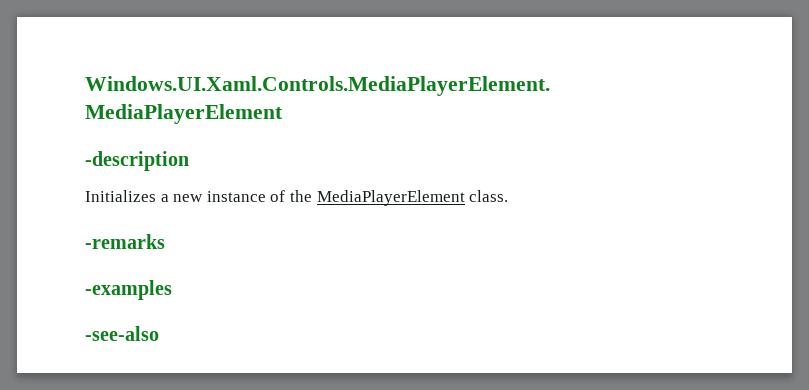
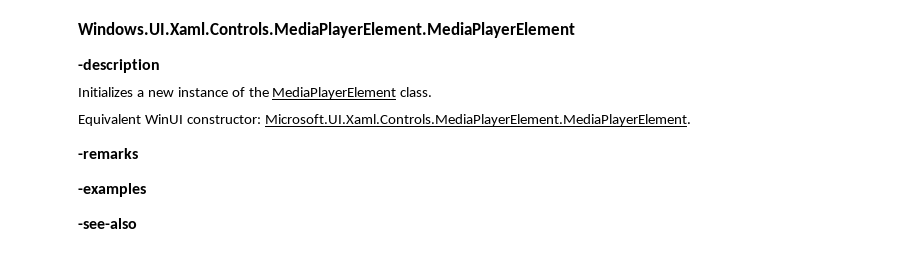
(509, 196) none -> [78,114,691,126] // Equivalent WinUI constructor: Microsoft.UI.Xaml.Controls.MediaPlayerElement.MediaPlayerElement.

